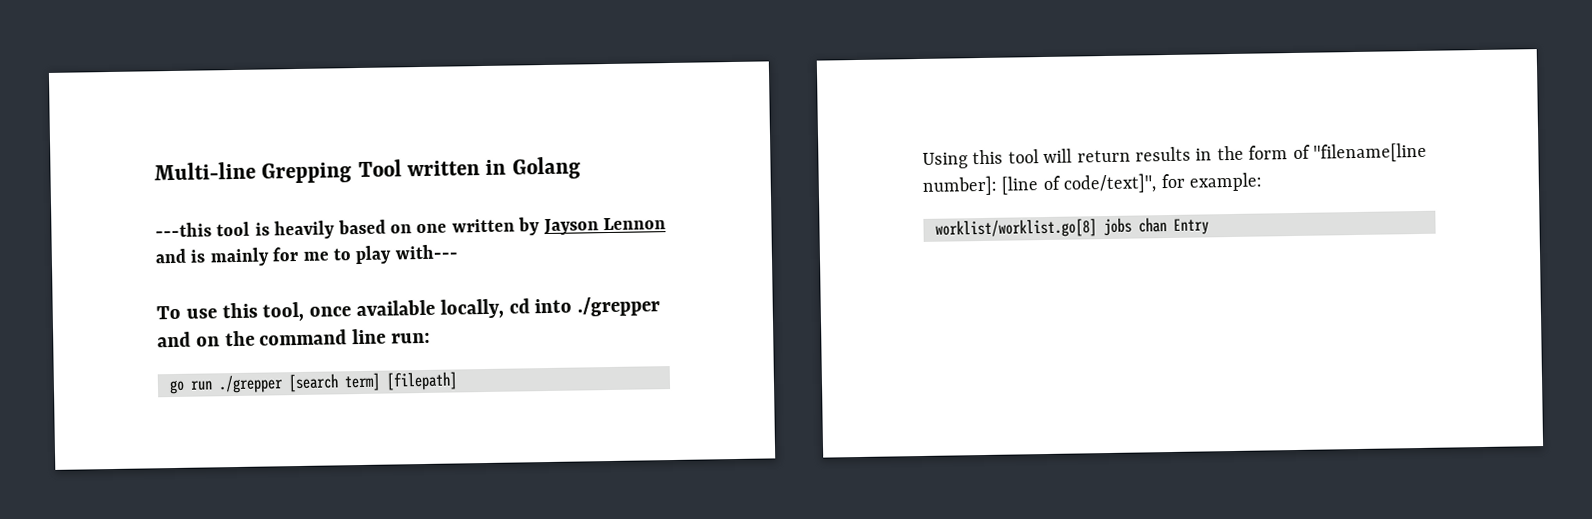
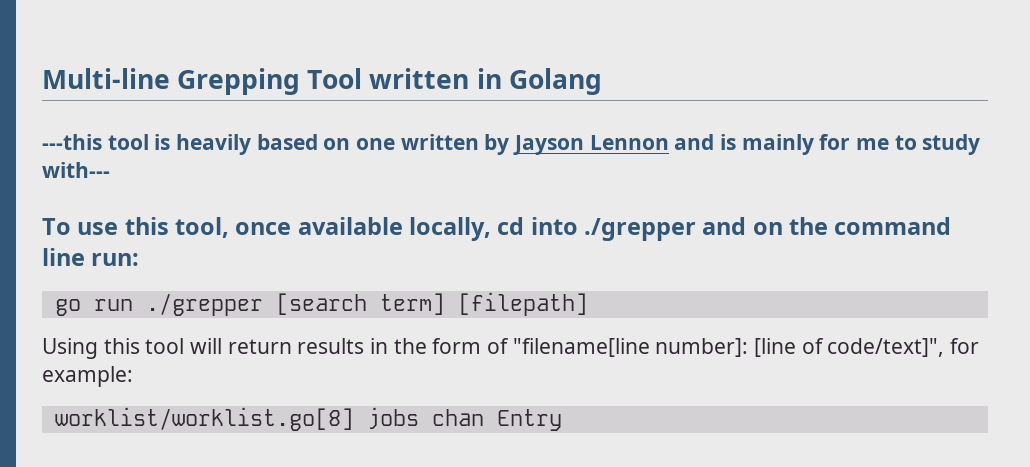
[355,245,393,265] play -> [922,134,981,155] study

